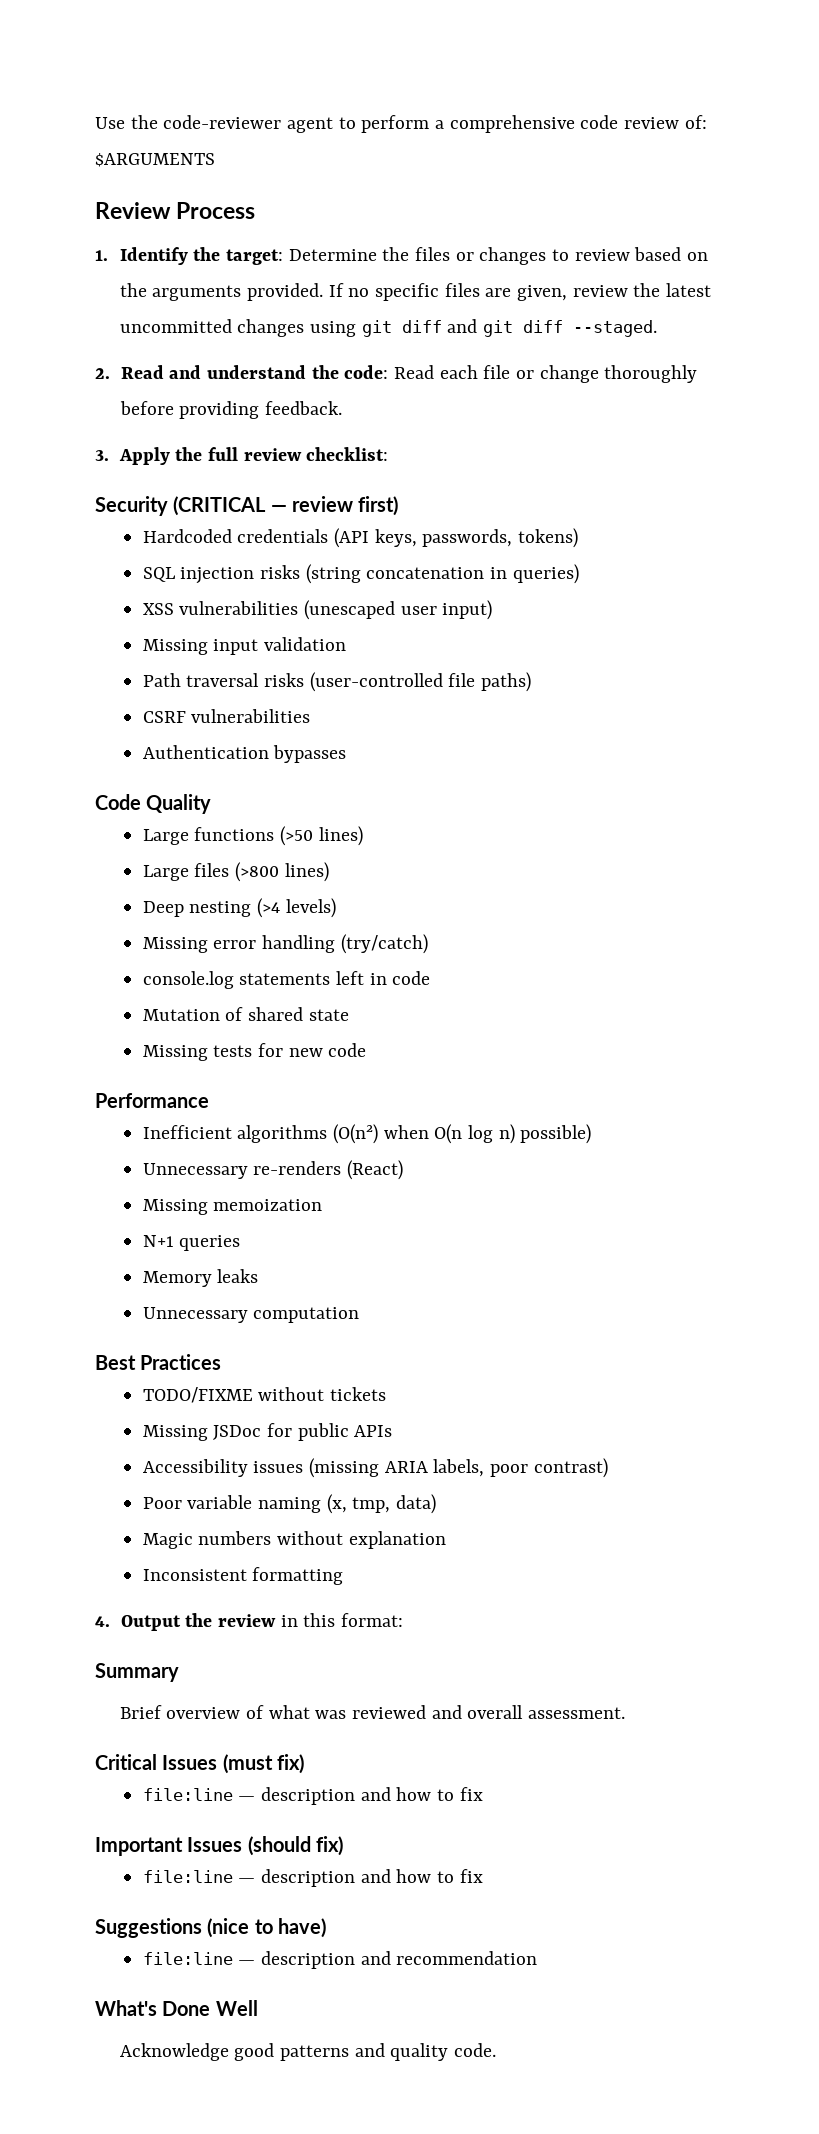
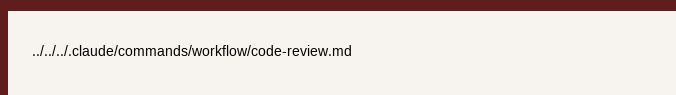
[95,115,707,133] [95,153,215,167] [95,202,256,219] [95,247,708,265] [119,283,711,301] [119,319,657,337] [95,365,698,383] [119,401,342,419] [95,447,389,465] [95,496,399,516] [142,528,578,548] [142,564,579,584] [142,600,493,620] [142,637,346,655] [142,672,531,692] [142,709,311,723] [142,745,347,763] [95,794,212,814] [142,826,363,846] [142,862,329,882] [142,898,336,918] [142,934,428,954] [142,971,431,989] [142,1007,349,1021] [142,1043,367,1061] [95,1093,209,1108] [142,1124,592,1144] [142,1160,403,1180] [142,1199,323,1215] [142,1235,241,1251] [142,1269,259,1287] [142,1307,360,1323] [95,1354,222,1370] [142,1387,386,1403] [142,1423,393,1441] [142,1458,608,1478] [142,1494,436,1514] [142,1531,446,1549] [142,1567,344,1585] [95,1613,403,1631] [95,1663,179,1682] [119,1705,625,1719] [95,1754,304,1774] [142,1787,483,1805] [95,1836,343,1856] [142,1869,483,1887] [95,1918,326,1938] [142,1951,538,1969] [95,2000,258,2016] [119,2043,496,2061] Use the code-reviewer agent to perform a comprehensive code review of: $ARGUMENTS // Review Process // 1. Identify the target: Determine the files or changes to review based on the arguments provided. If no specific files are given, review the latest uncommitted changes using git diff and git diff --staged. // 2. Read and understand the code: Read each file or change thoroughly before providing feedback. // 3. Apply the full review checklist: // Security (CRITICAL — review first) // Hardcoded credentials (API keys, passwords, tokens) // SQL injection risks (string concatenation in queries) // XSS vulnerabilities (unescaped user input) // Missing input validation // Path traversal risks (user-controlled file paths) // CSRF vulnerabilities // Authentication bypasses // Code Quality // Large functions (>50 lines) // Large files (>800 lines) // Deep nesting (>4 levels) // Missing error handling (try/catch) // console.log statements left in code // Mutation of shared state // Missing tests for new code // Performance // Inefficient algorithms (O(n²) when O(n log n) possible) // Unnecessary re-renders (React) // Missing memoization // N+1 queries // Memory leaks // Unnecessary computation // Best Practices // TODO/FIXME without tickets // Missing JSDoc for public APIs // Accessibility issues (missing ARIA labels, poor contrast) // Poor variable naming (x, tmp, data) // Magic numbers without explanation // Inconsistent formatting // 4. Output the review in this format: // Summary // Brief overview of what was reviewed and overall assessment. // Critical Issues (must fix) // file:line — description and how to fix // Important Issues (should fix) // file:line — description and how to fix // Suggestions (nice to have) // file:line — description and recommendation // What's Done Well // Acknowledge good patterns and quality code. -> [32,45,352,56] ../../../.claude/commands/workflow/code-review.md

